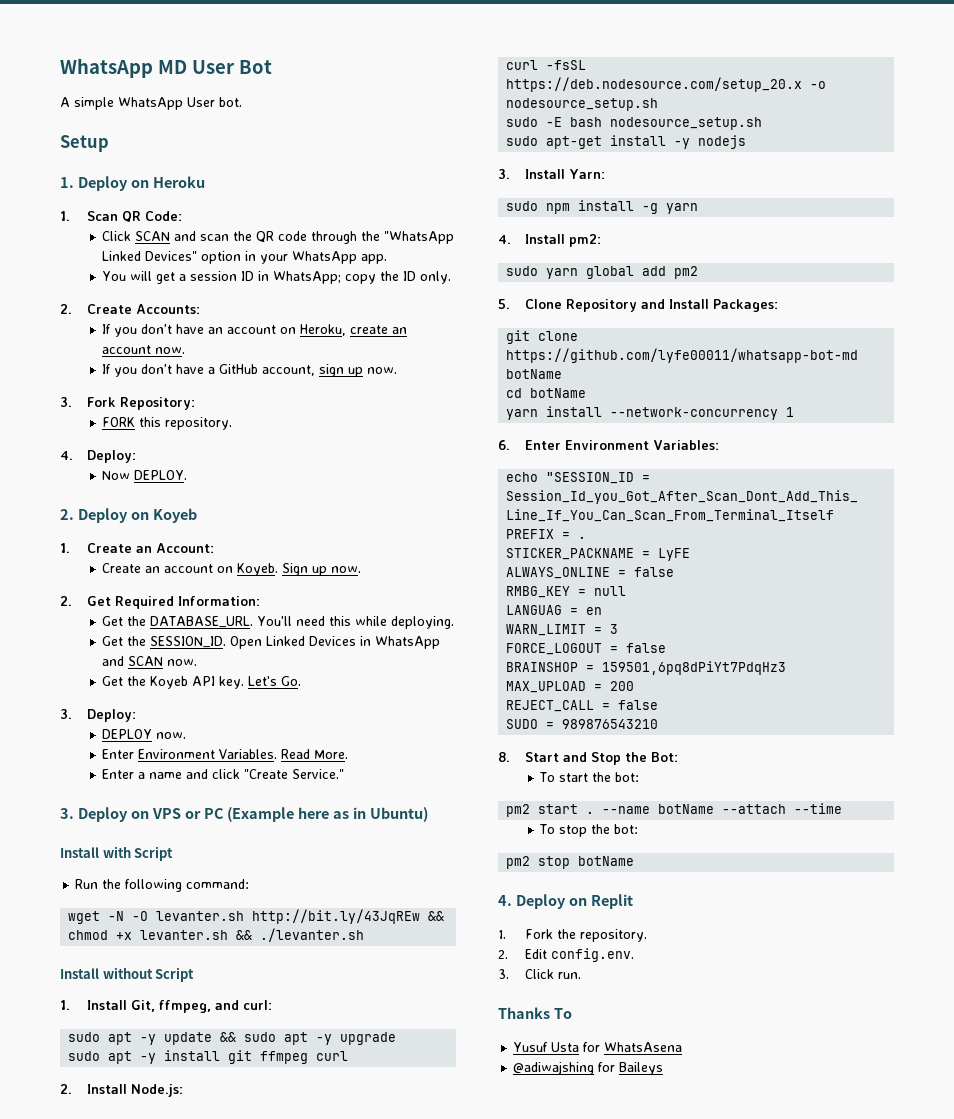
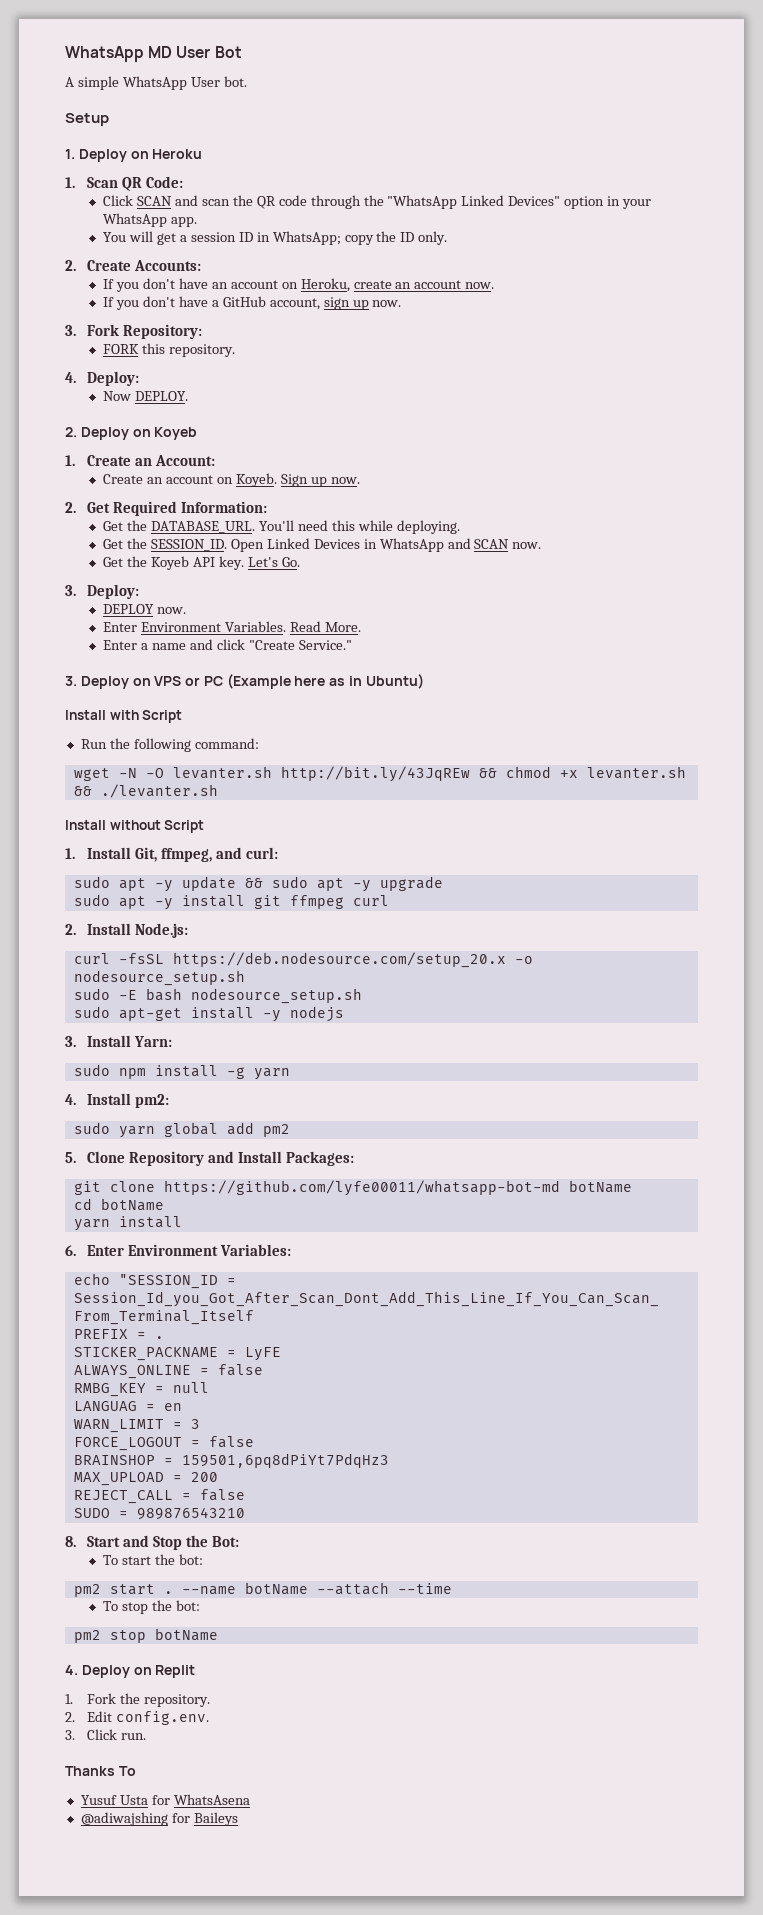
[610,407,795,420] --network-concurrency 1 -> (182, 1222) none

